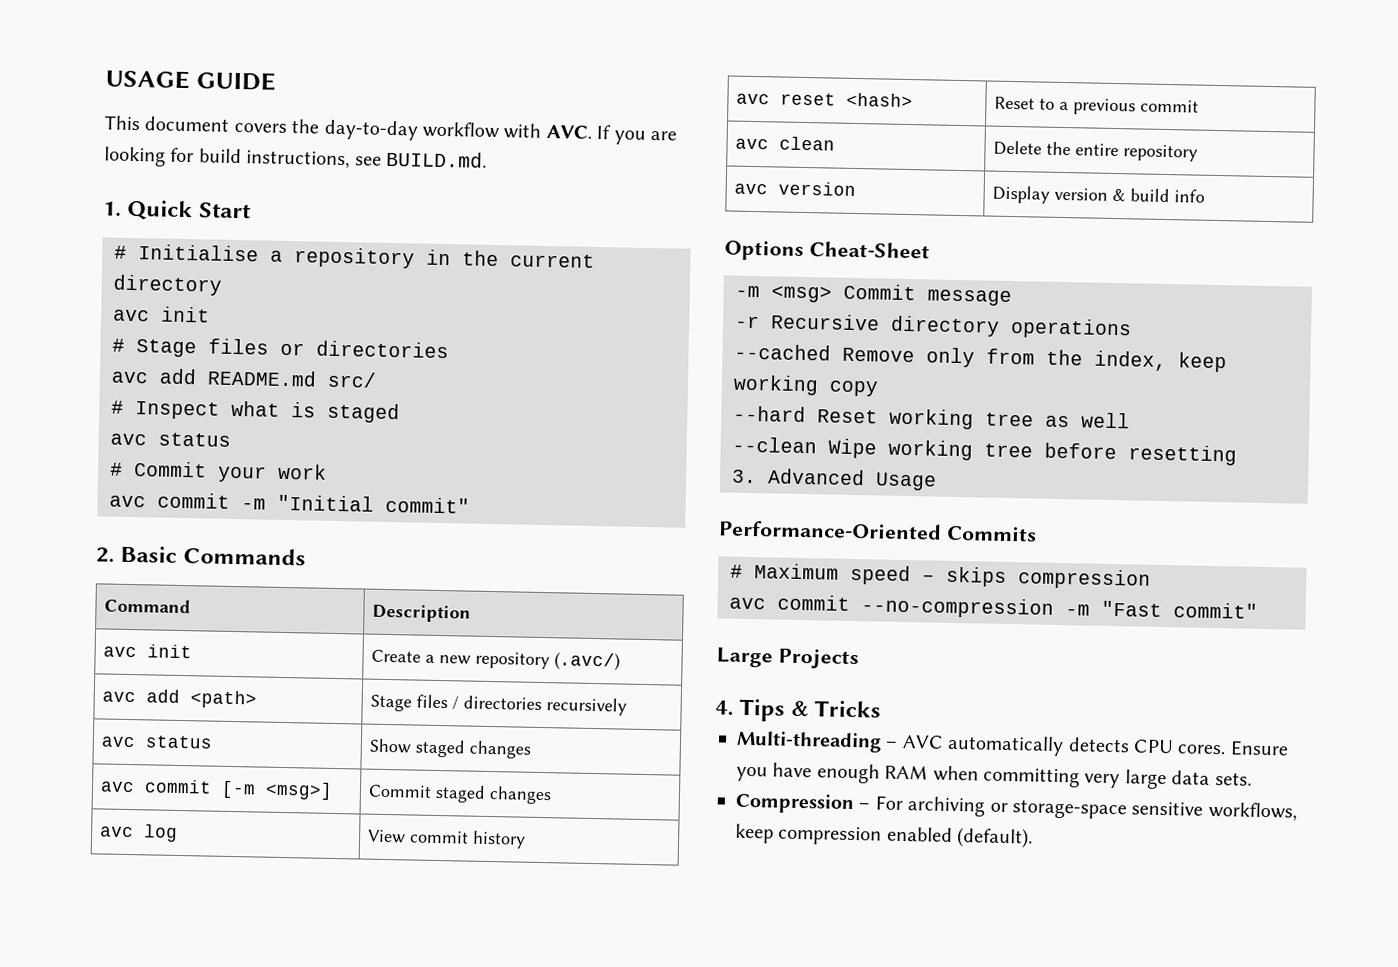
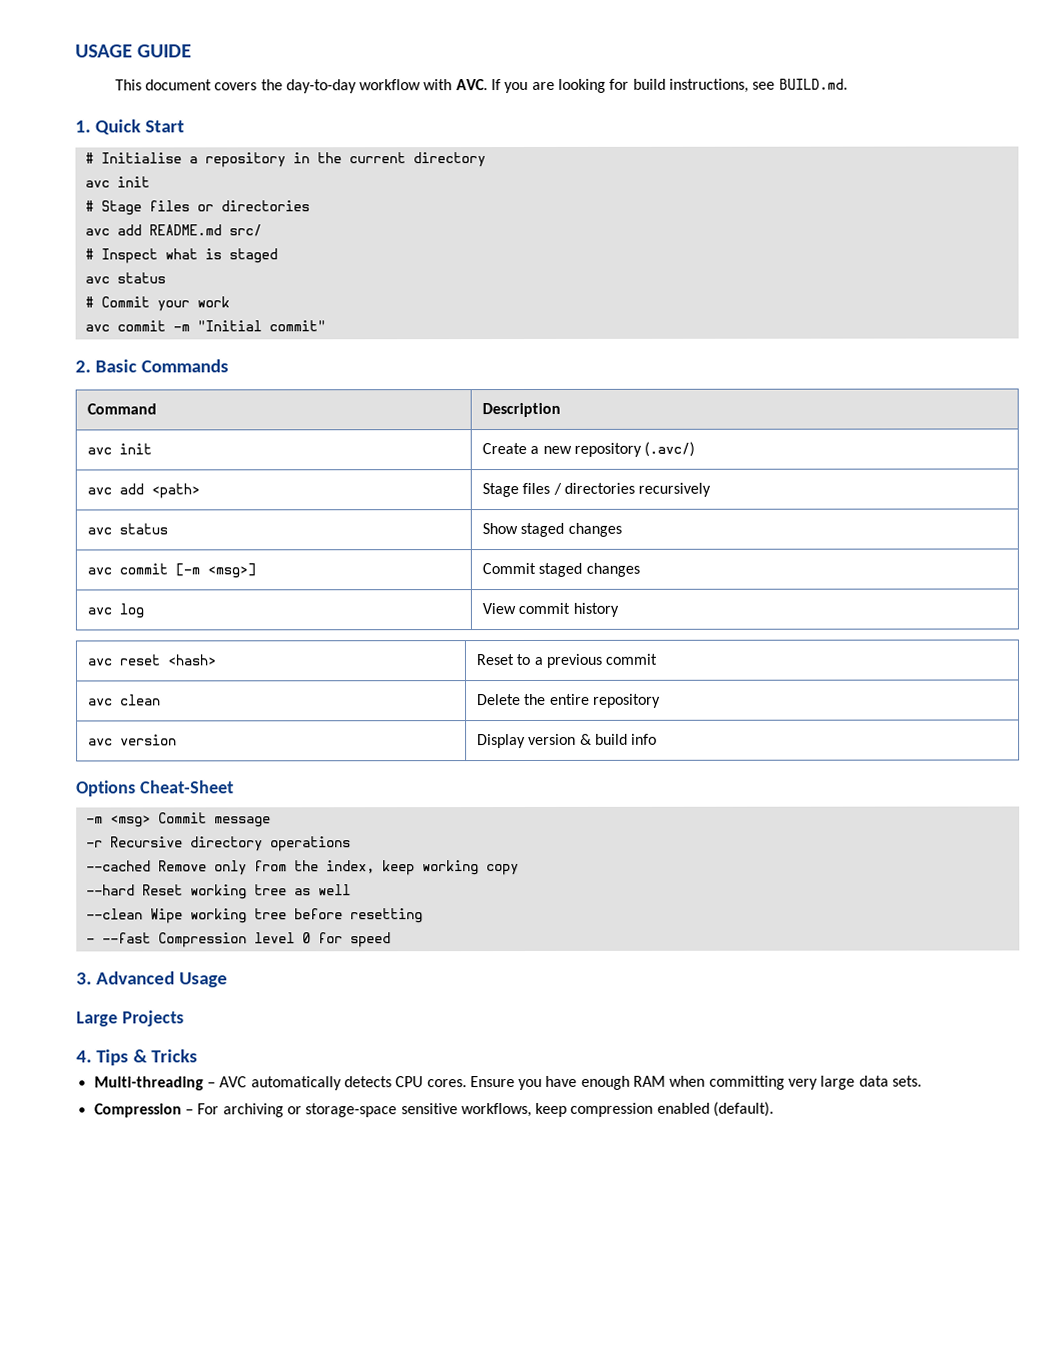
[732,468,937,491] [718,520,1037,542] [730,563,1151,590] [729,594,1258,619] 3. Advanced Usage // Performance-Oriented Commits // # Maximum speed – skips compression // avc commit --no-compression -m "Fast commit" -> [85,932,391,948] [76,971,228,988] - --fast Compression level 0 for speed // 3. Advanced Usage

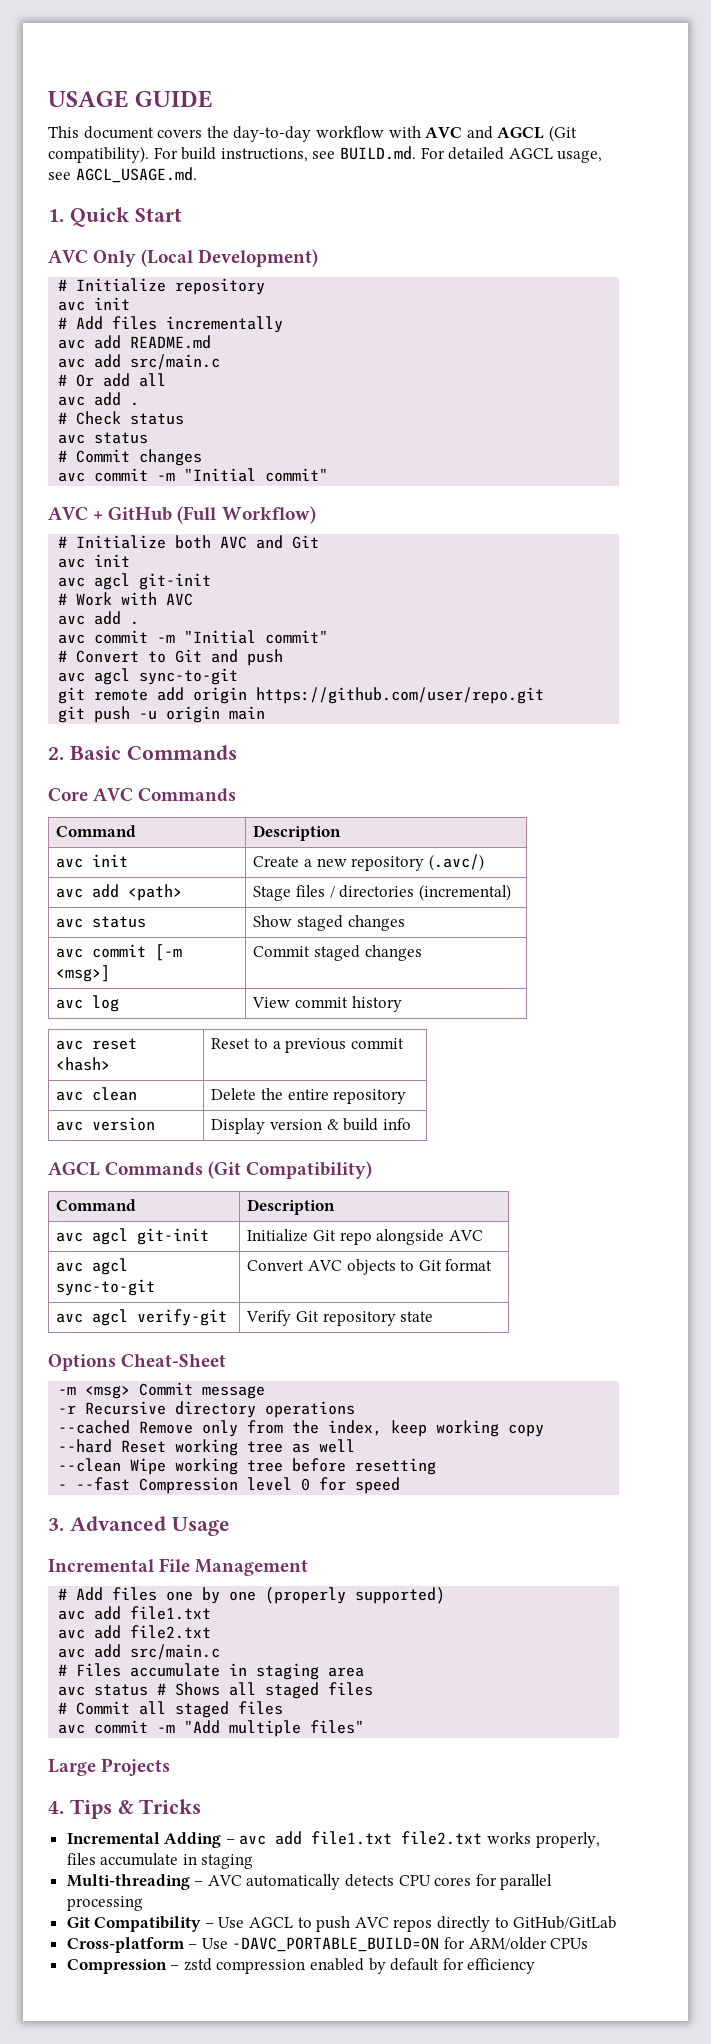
[455,78,848,94] AVC. If you are looking for build instructions, see BUILD.md. -> [425,125,577,142] [48,146,603,163] [48,167,197,183] AVC and AGCL (Git compatibility). For build instructions, see BUILD.md. For detailed AGCL usage, see AGCL_USAGE.md.
[84,152,486,168] // # Initialise a repository in the current directory -> [48,249,319,267] [58,278,266,295] // AVC Only (Local Development) // # Initialize repository
[100,200,310,216] Stage files or directories -> [76,316,284,333] Add files incrementally
[228,224,262,237] [84,248,278,264] src/ // # Inspect what is staged -> [58,354,221,370] [58,373,167,387] [58,392,140,406] [58,411,185,425] // avc add src/main.c // # Or add all // avc add . // # Check status
[156,296,230,312] [84,320,326,332] your work // avc commit -m "Initial commit" -> [139,449,203,466] [58,468,329,482] [48,506,316,524] [58,535,320,549] [58,554,131,568] [58,573,212,590] [58,592,194,606] [58,611,140,625] [58,630,329,644] [58,649,284,666] [58,668,239,685] [58,687,545,704] [58,706,266,723] changes // avc commit -m "Initial commit" // AVC + GitHub (Full Workflow) // # Initialize both AVC and Git // avc init // avc agcl git-init // # Work with AVC // avc add . // avc commit -m "Initial commit" // # Convert to Git and push // avc agcl sync-to-git // git remote add origin https://github.com/user/repo.git // git push -u origin main
(229, 366) none -> [48,788,237,802] // Core AVC Commands
[638,482,712,497] recursively -> [418,884,511,901] (incremental)
(658, 739) none -> [48,1161,373,1179] [56,1199,137,1211] [247,1199,336,1215] [56,1228,210,1245] [247,1229,483,1245] [56,1258,129,1275] [56,1279,156,1296] [247,1259,493,1275] [56,1309,228,1326] [246,1310,434,1326] // AGCL Commands (Git Compatibility) // Command | Description // avc agcl git-init | Initialize Git repo alongside AVC // avc agcl sync-to-git | Convert AVC objects to Git format // avc agcl verify-git | Verify Git repository state
(228, 980) none -> [48,1558,309,1576] [58,1587,446,1604] [58,1606,212,1620] [58,1625,212,1639] [58,1644,221,1660] [58,1663,365,1680] [58,1682,374,1699] [58,1701,284,1718] [58,1720,365,1737] // Incremental File Management // # Add files one by one (properly supported) // avc add file1.txt // avc add file2.txt // avc add src/main.c // # Files accumulate in staging area // avc status # Shows all staged files // # Commit all staged files // avc commit -m "Add multiple files"
(198, 1056) none -> [66,1831,600,1848] [66,1853,254,1869] // Incremental Adding – avc add file1.txt file2.txt works properly, files accumulate in staging
[426,1075,923,1091] [93,1101,775,1118] cores. Ensure you have enough RAM when committing very large data sets. // Compression – For archiving or storage-space sensitive workflows, keep compression enabled (default). -> [434,1874,553,1890] [66,1896,143,1911] [66,1916,617,1932] [66,1937,589,1953] [66,1958,536,1974] cores for parallel processing // Git Compatibility – Use AGCL to push AVC repos directly to GitHub/GitLab // Cross-platform – Use -DAVC_PORTABLE_BUILD=ON for ARM/older CPUs // Compression – zstd compression enabled by default for efficiency

